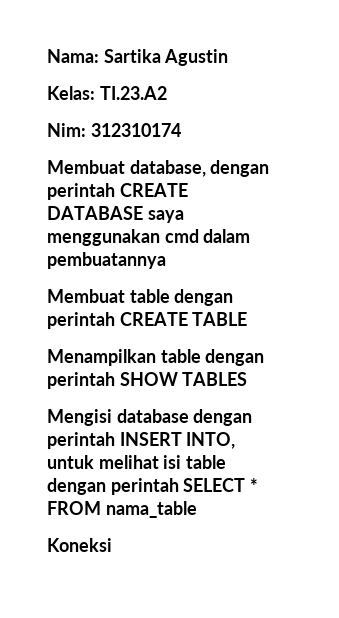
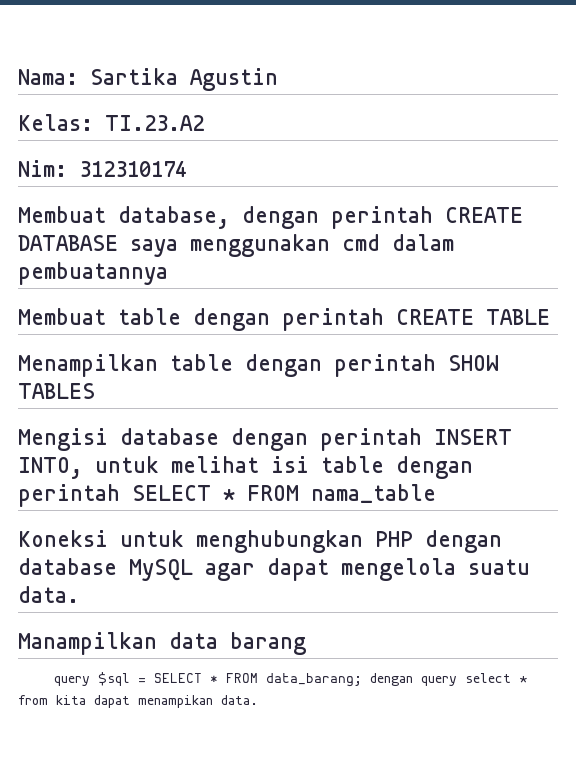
(112, 545) none -> [120,530,502,553] [18,558,530,581] [18,586,79,603] [18,632,306,655] [53,672,527,687] [18,695,258,708] untuk menghubungkan PHP dengan database MySQL agar dapat mengelola suatu data. // Manampilkan data barang // query $sql = SELECT * FROM data_barang; dengan query select * from kita dapat menampikan data.

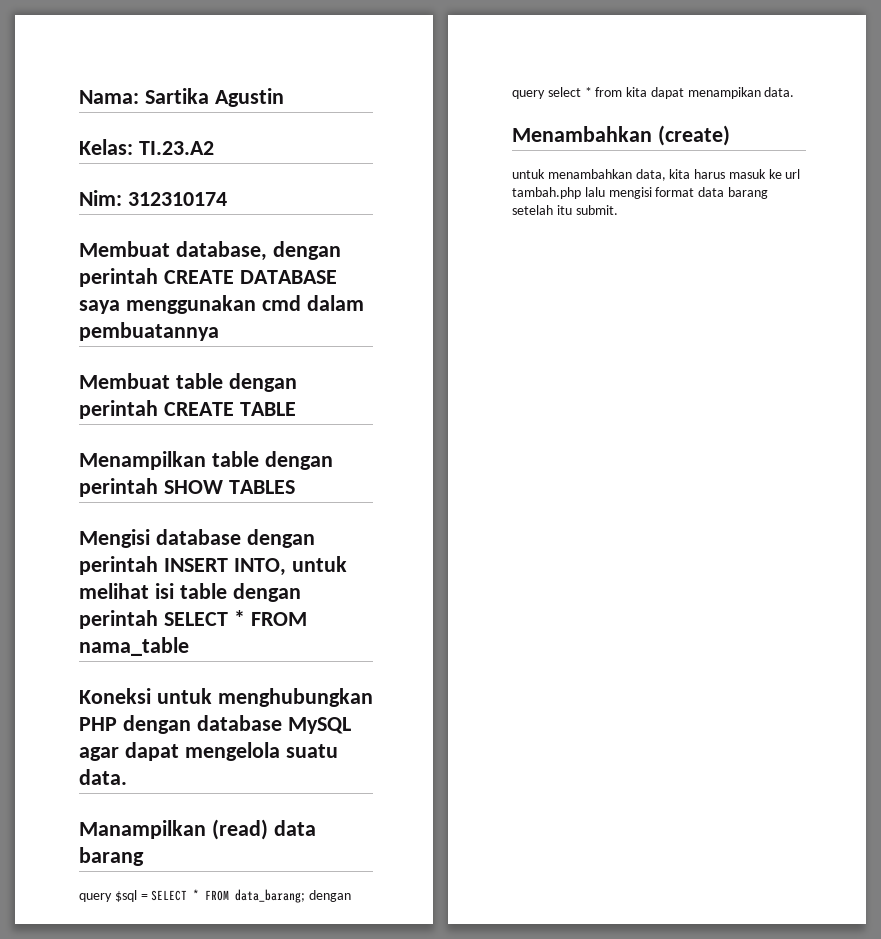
(157, 643) none -> [211,819,268,840] (read)
(258, 700) none -> [512,125,730,146] [512,169,801,181] [512,187,768,199] [512,205,618,215] // Menambahkan (create) // untuk menambahkan data, kita harus masuk ke url tambah.php lalu mengisi format data barang setelah itu submit.

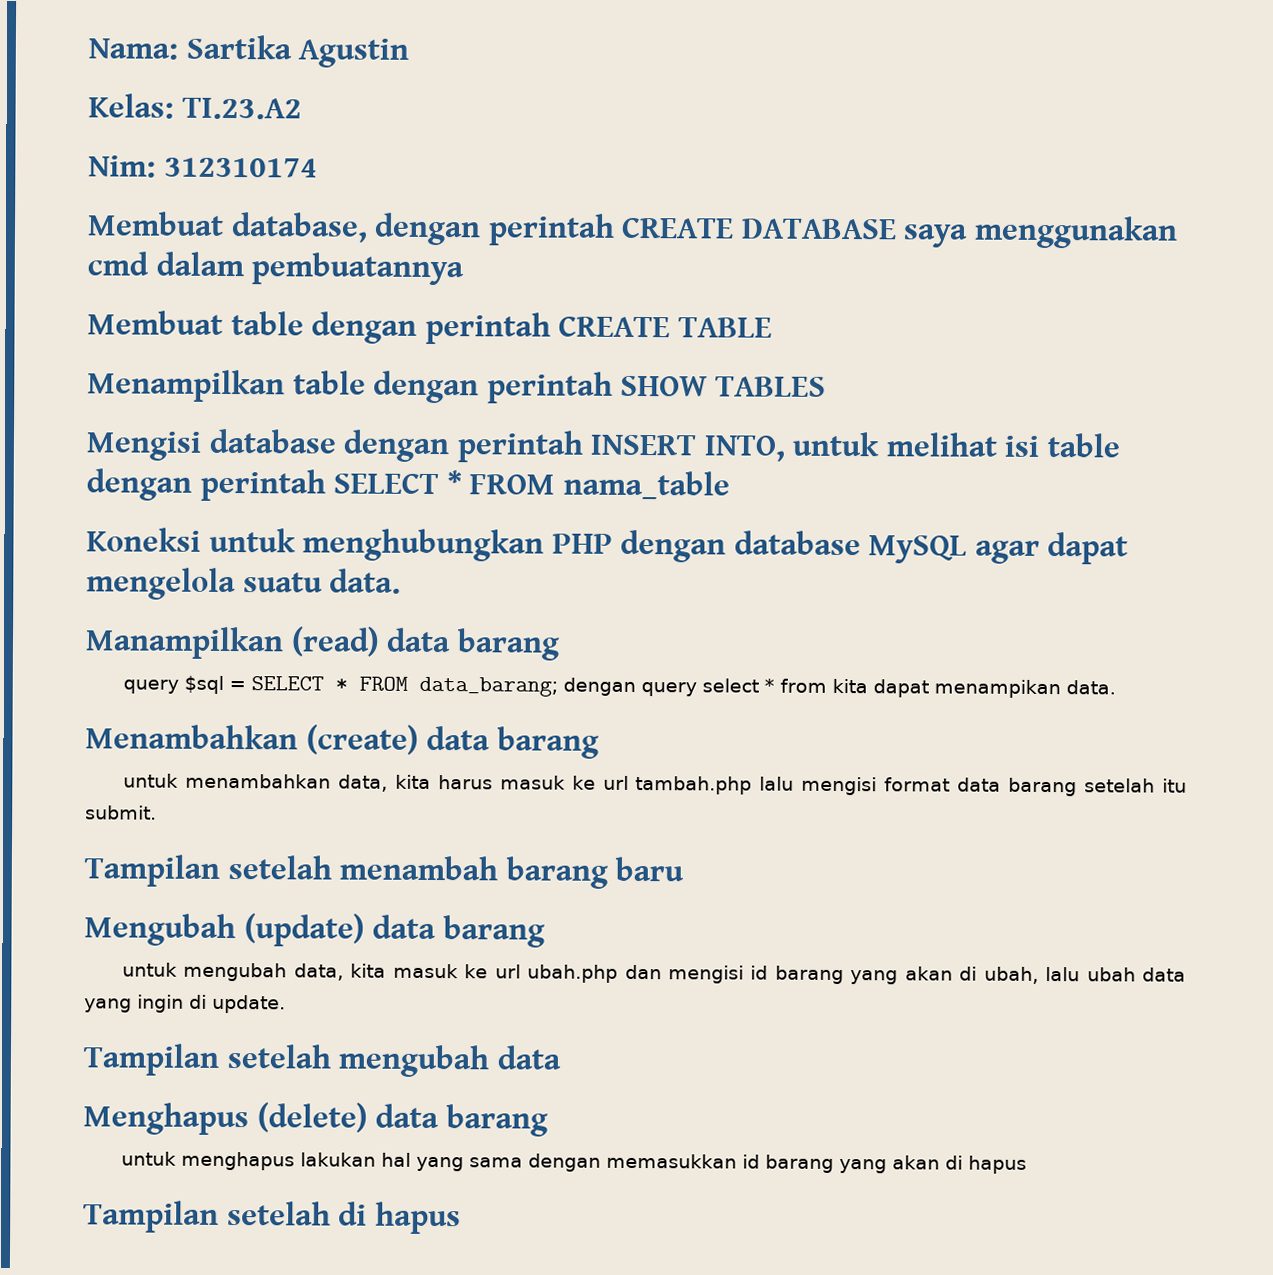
(730, 135) none -> [426,725,599,759] data barang
(618, 210) none -> [84,854,685,889] [84,913,545,948] [121,962,1186,985] [84,994,286,1014] [83,1043,562,1078] [83,1102,548,1137] [120,1151,1027,1174] [83,1200,461,1235] // Tampilan setelah menambah barang baru // Mengubah (update) data barang // untuk mengubah data, kita masuk ke url ubah.php dan mengisi id barang yang akan di ubah, lalu ubah data yang ingin di update. // Tampilan setelah mengubah data // Menghapus (delete) data barang // untuk menghapus lakukan hal yang sama dengan memasukkan id barang yang akan di hapus // Tampilan setelah di hapus

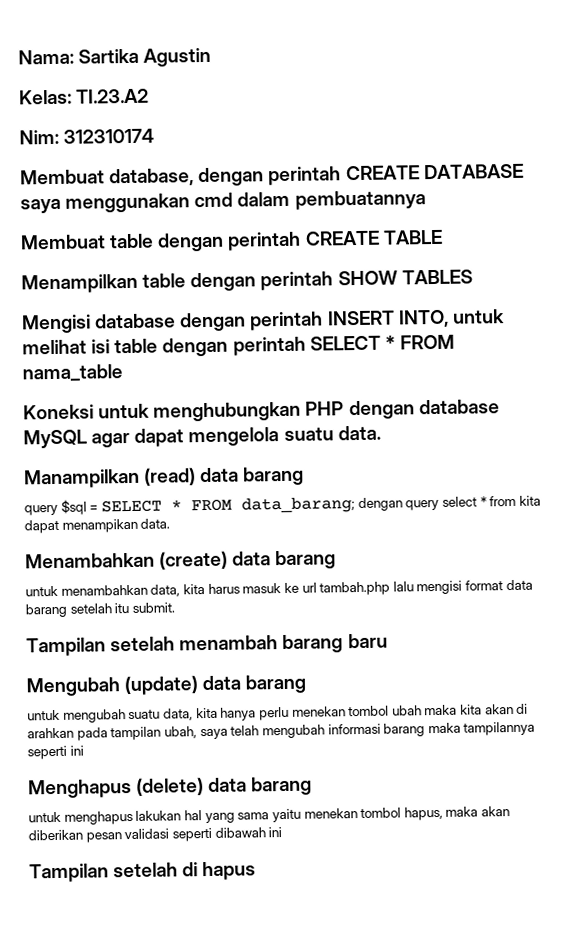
[293,963,1186,985] [84,994,286,1014] [83,1043,562,1078] data, kita masuk ke url ubah.php dan mengisi id barang yang akan di ubah, lalu ubah data yang ingin di update. // Tampilan setelah mengubah data -> [128,703,529,721] [27,721,536,741] [27,745,84,760] suatu data, kita hanya perlu menekan tombol ubah maka kita akan di arahkan pada tampilan ubah, saya telah mengubah informasi barang maka tampilannya seperti ini
[527,1153,1027,1174] dengan memasukkan id barang yang akan di hapus -> [271,806,511,823] [28,827,283,843] yaitu menekan tombol hapus, maka akan diberikan pesan validasi seperti dibawah ini

